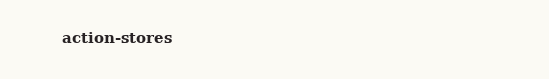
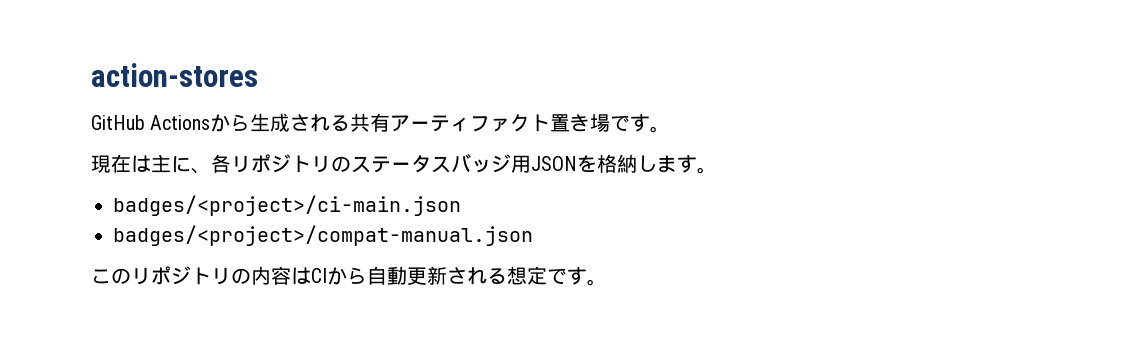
(172, 37) none -> [91,113,671,133] [91,153,717,174] [113,195,461,216] [113,225,533,246] [91,266,607,286] // GitHub Actionsから生成される共有アーティファクト置き場です。 // 現在は主に、各リポジトリのステータスバッジ用JSONを格納します。 // badges/<project>/ci-main.json // badges/<project>/compat-manual.json // このリポジトリの内容はCIから自動更新される想定です。

